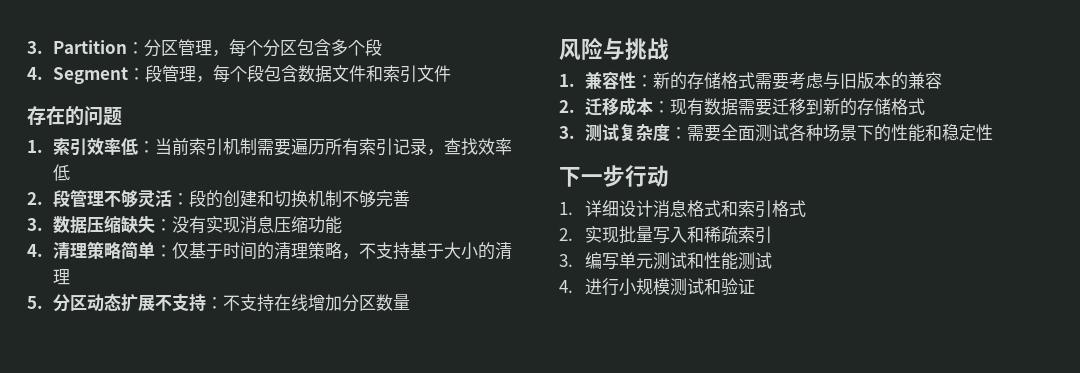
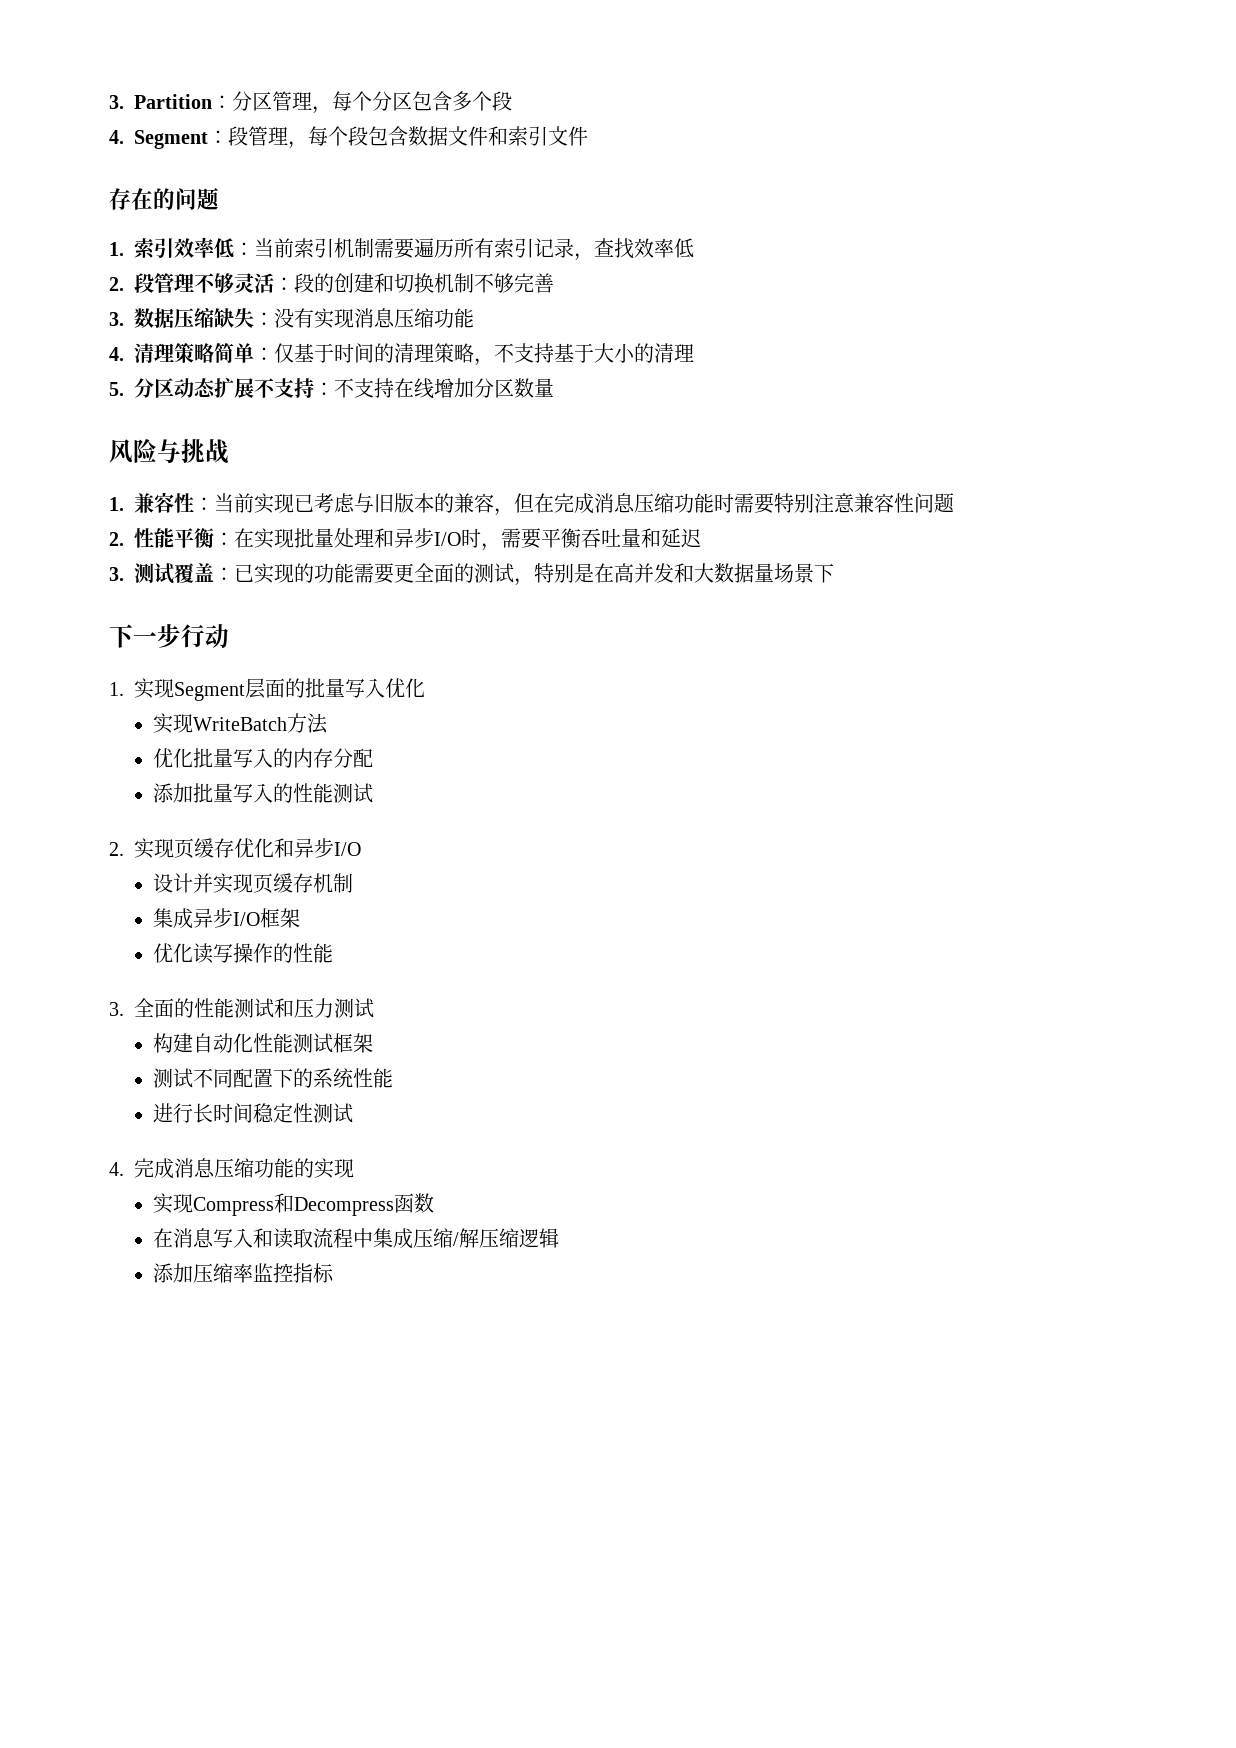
[653,72,790,90] 新的存储格式需要 -> [214,493,314,514] 当前实现已
[559,97,926,116] [559,123,994,142] [559,165,669,187] [559,200,807,218] [559,226,773,244] [559,252,773,270] [559,278,756,296] // 2.迁移成本：现有数据需要迁移到新的存储格式 // 3.测试复杂度：需要全面测试各种场景下的性能和稳定性 // 下一步行动 // 1.详细设计消息格式和索引格式 // 2.实现批量写入和稀疏索引 // 3.编写单元测试和性能测试 // 4.进行小规模测试和验证 -> [494,493,954,516] [109,528,701,551] [109,563,834,586] [109,624,229,648] [109,678,425,701] [153,713,329,734] [153,748,374,768] [153,783,374,803] [109,838,361,859] [153,873,354,894] [153,908,301,929] [153,943,334,964] [109,998,374,1018] [153,1033,374,1053] [153,1068,394,1088] [153,1103,354,1123] [109,1158,354,1179] [153,1193,435,1216] [153,1228,560,1249] [153,1263,335,1283] ，但在完成消息压缩功能时需要特别注意兼容性问题 // 2.性能平衡：在实现批量处理和异步I/O时，需要平衡吞吐量和延迟 // 3.测试覆盖：已实现的功能需要更全面的测试，特别是在高并发和大数据量场景下 // 下一步行动 // 1.实现Segment层面的批量写入优化 // 实现WriteBatch方法 // 优化批量写入的内存分配 // 添加批量写入的性能测试 // 2.实现页缓存优化和异步I/O // 设计并实现页缓存机制 // 集成异步I/O框架 // 优化读写操作的性能 // 3.全面的性能测试和压力测试 // 构建自动化性能测试框架 // 测试不同配置下的系统性能 // 进行长时间稳定性测试 // 4.完成消息压缩功能的实现 // 实现Compress和Decompress函数 // 在消息写入和读取流程中集成压缩/解压缩逻辑 // 添加压缩率监控指标

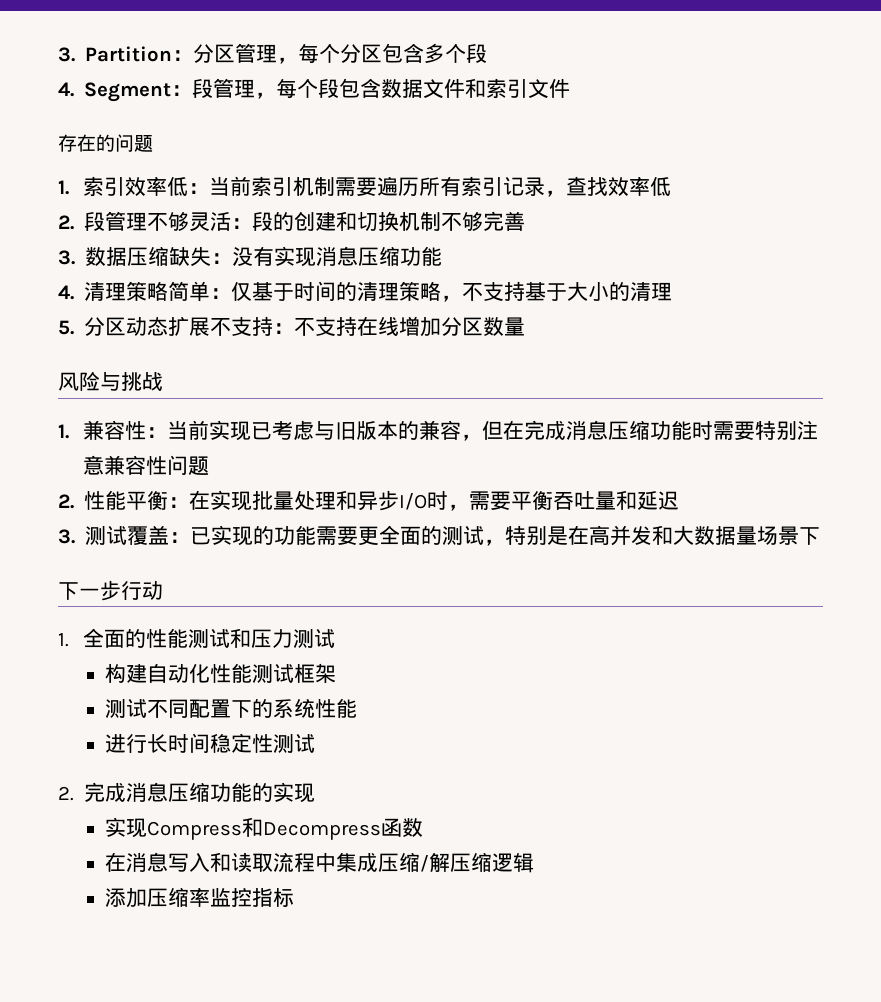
[134,678,425,701] [153,713,329,734] [153,748,374,768] [153,783,374,803] [109,838,361,859] [153,873,354,894] [153,908,301,929] [153,943,334,964] [109,1002,124,1016] 实现Segment层面的批量写入优化 // 实现WriteBatch方法 // 优化批量写入的内存分配 // 添加批量写入的性能测试 // 2.实现页缓存优化和异步I/O // 设计并实现页缓存机制 // 集成异步I/O框架 // 优化读写操作的性能 // 3. -> (69, 640) none
[109,1162,124,1176] 4. -> [58,786,74,801] 2.

